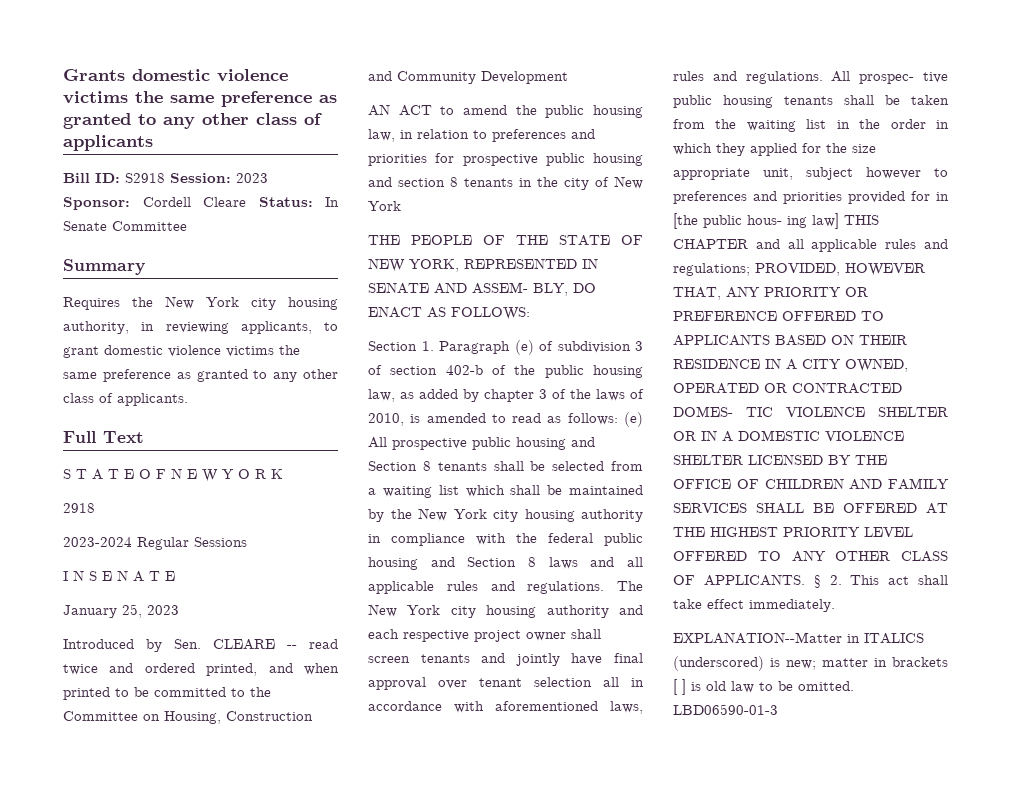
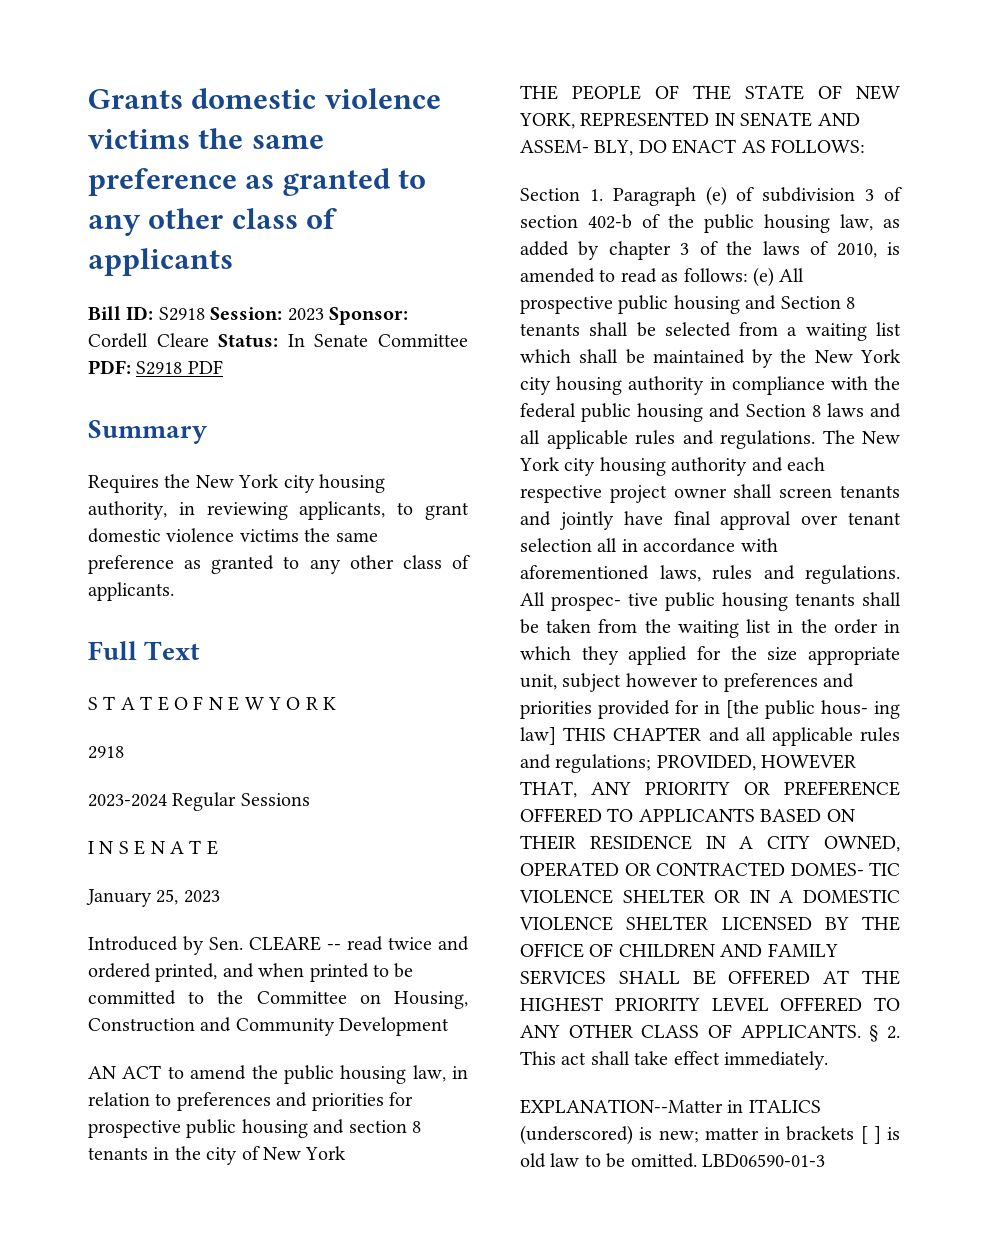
(187, 226) none -> [88,360,223,375] PDF: S2918 PDF

